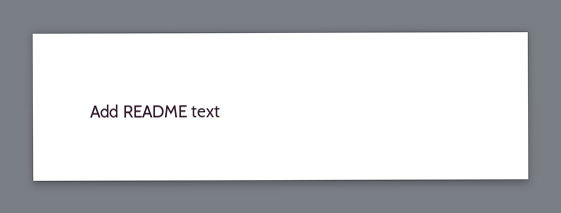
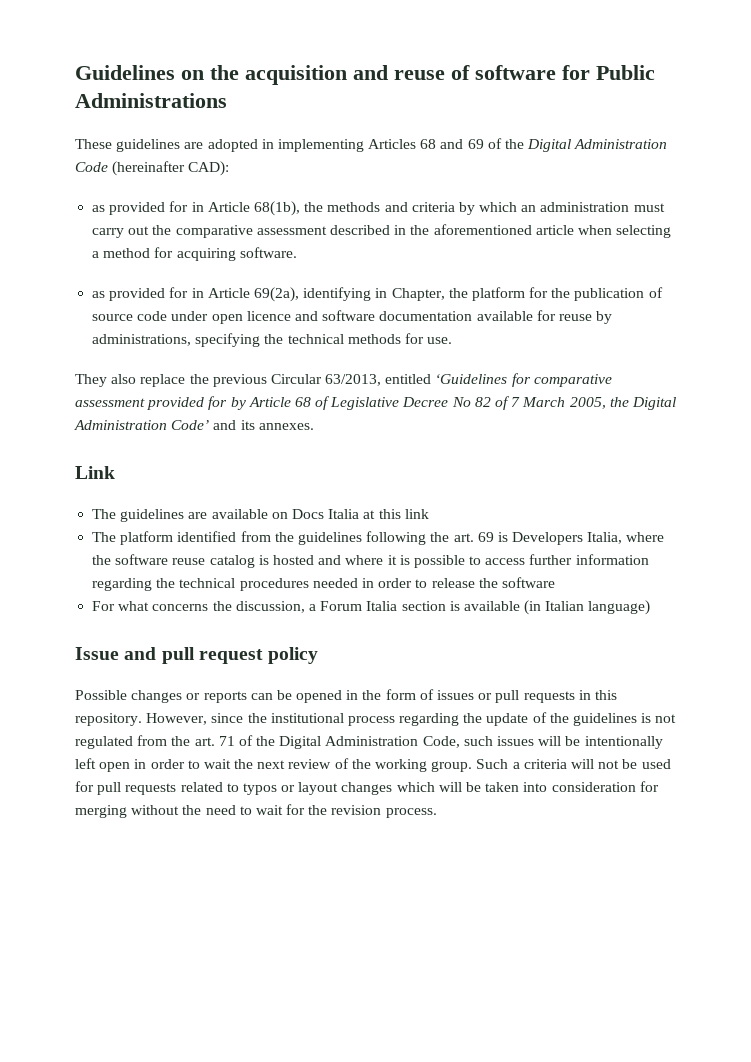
[89,104,222,118] Add README text -> [75,65,655,85] [75,93,227,108] [75,138,668,152] [75,161,230,176] [92,201,665,216] [92,224,672,238] [92,247,297,261] [92,287,663,302] [92,310,613,324] [92,333,453,347] [75,373,612,387] [75,396,676,410] [74,420,314,430] [75,466,115,479] [92,509,429,522] [92,531,665,545] [92,554,649,568] [92,577,555,591] [92,600,651,615] [75,647,319,664] [75,689,617,703] [75,712,677,726] [75,735,663,749] [75,758,671,772] [75,781,659,795] [75,804,437,818] Guidelines on the acquisition and reuse of software for Public Administrations // These guidelines are adopted in implementing Articles 68 and 69 of the Digital Administration Code (hereinafter CAD): // as provided for in Article 68(1b), the methods and criteria by which an administration must carry out the comparative assessment described in the aforementioned article when selecting a method for acquiring software. // as provided for in Article 69(2a), identifying in Chapter, the platform for the publication of source code under open licence and software documentation available for reuse by administrations, specifying the technical methods for use. // They also replace the previous Circular 63/2013, entitled ‘Guidelines for comparative assessment provided for by Article 68 of Legislative Decree No 82 of 7 March 2005, the Digital Administration Code’ and its annexes. // Link // The guidelines are available on Docs Italia at this link // The platform identified from the guidelines following the art. 69 is Developers Italia, where the software reuse catalog is hosted and where it is possible to access further information regarding the technical procedures needed in order to release the software // For what concerns the discussion, a Forum Italia section is available (in Italian language) // Issue and pull request policy // Possible changes or reports can be opened in the form of issues or pull requests in this repository. However, since the institutional process regarding the update of the guidelines is not regulated from the art. 71 of the Digital Administration Code, such issues will be intentionally left open in order to wait the next review of the working group. Such a criteria will not be used for pull requests related to typos or layout changes which will be taken into consideration for merging without the need to wait for the revision process.

